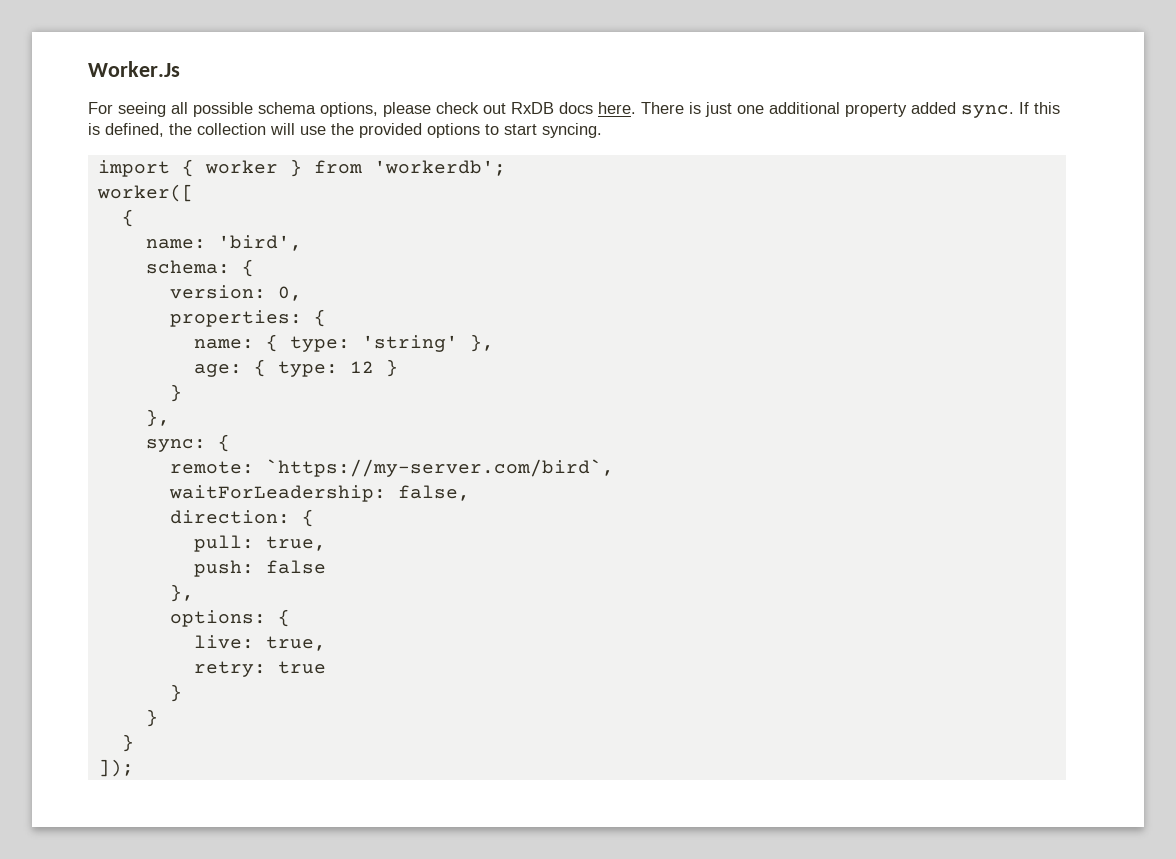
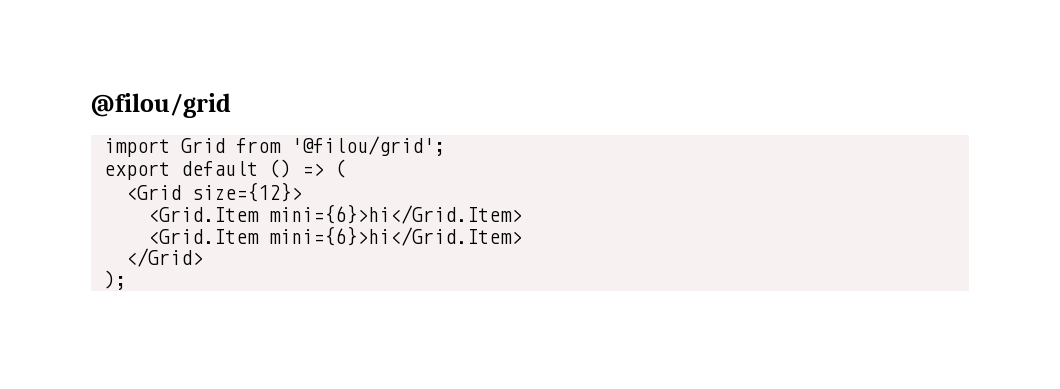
[88,61,180,77] [88,102,1060,118] [88,123,602,138] [97,159,506,177] [96,184,194,202] [121,209,134,227] [145,235,302,251] [145,259,254,277] [169,285,302,301] [169,309,326,327] [193,334,494,352] [193,359,398,377] [169,384,182,402] [145,409,170,427] [145,434,230,452] [169,459,614,477] [168,485,470,502] [169,509,314,527] [193,535,326,552] [193,560,326,577] [169,584,194,602] [169,609,290,627] [193,635,326,651] [193,661,326,677] [169,684,182,702] [145,709,158,727] [121,734,134,752] [97,759,134,777] Worker.Js // For seeing all possible schema options, please check out RxDB docs here. There is just one additional property added sync. If this is defined, the collection will use the provided options to start syncing. // import { worker } from 'workerdb'; // worker([ // { // name: 'bird', // schema: { // version: 0, // properties: { // name: { type: 'string' }, // age: { type: 12 } // } // }, // sync: { // remote: `https://my-server.com/bird`, // waitForLeadership: false, // direction: { // pull: true, // push: false // }, // options: { // live: true, // retry: true // } // } // } // ]); -> [91,93,231,118] [104,136,446,157] [104,159,347,180] [126,182,303,202] [148,204,523,224] [148,226,523,246] [126,248,204,267] [104,270,127,290] @filou/grid // import Grid from '@filou/grid'; // export default () => ( // <Grid size={12}> // <Grid.Item mini={6}>hi</Grid.Item> // <Grid.Item mini={6}>hi</Grid.Item> // </Grid> // );

